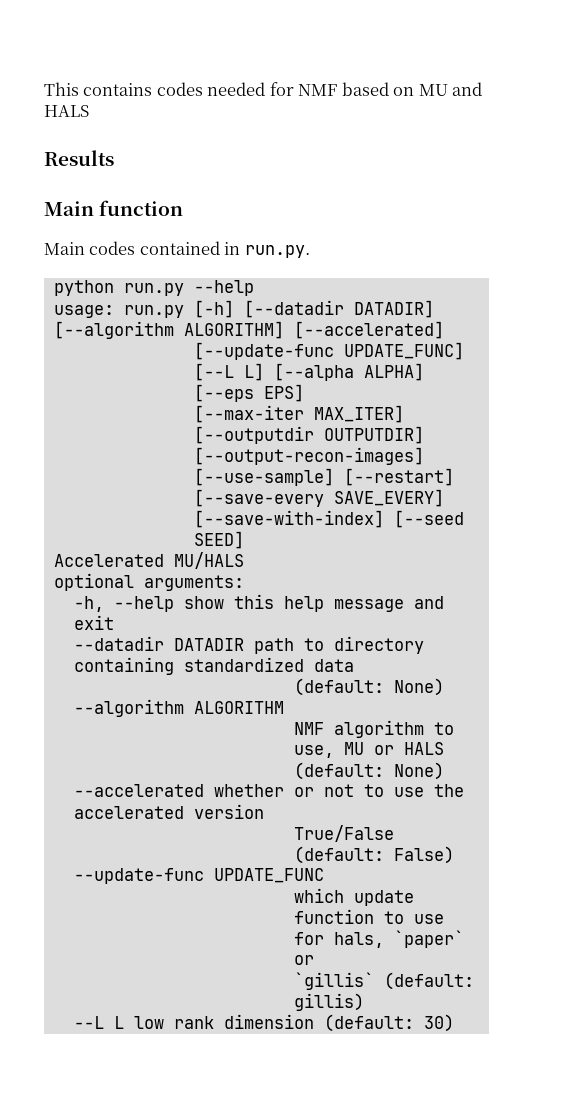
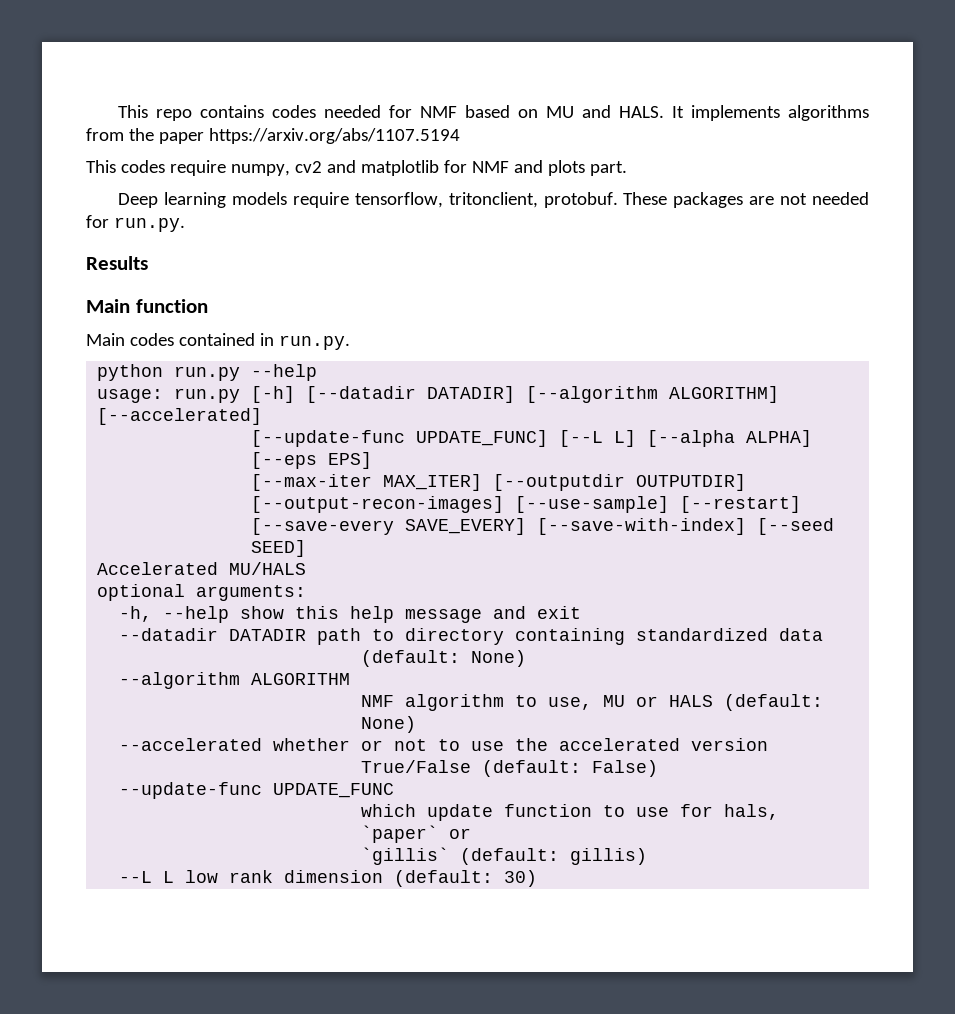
[44,82,79,96] This -> [118,105,193,121] This repo
[44,105,89,117] HALS -> [619,105,869,121] [86,128,460,144] [86,160,627,176] [118,192,869,208] [86,215,185,232] HALS. It implements algorithms from the paper https://arxiv.org/abs/1107.5194 // This codes require numpy, cv2 and matplotlib for NMF and plots part. // Deep learning models require tensorflow, tritonclient, protobuf. These packages are not needed for run.py.

